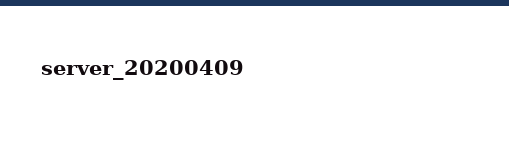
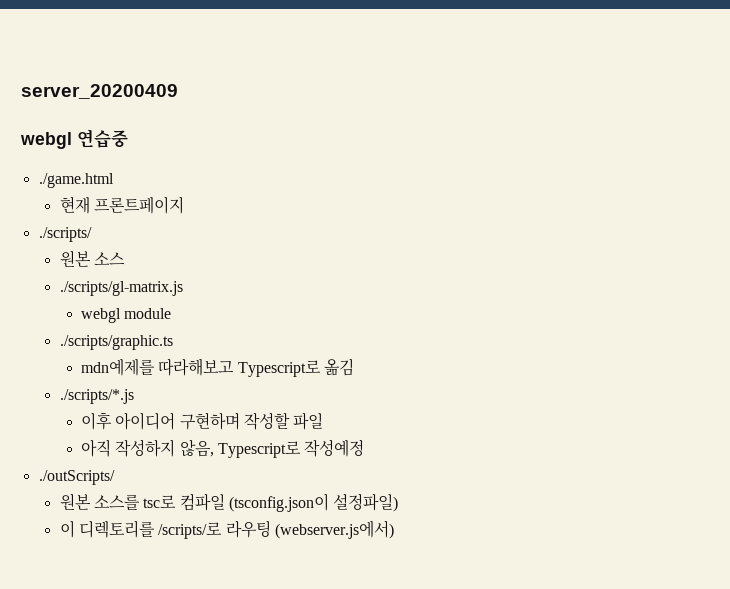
(244, 70) none -> [20,129,128,149] [38,173,114,188] [59,196,185,214] [38,227,92,242] [59,250,126,267] [59,281,183,296] [81,308,172,323] [59,335,173,350] [81,358,354,377] [59,389,134,404] [81,412,324,430] [81,439,365,458] [38,470,115,485] [59,493,399,512] [59,520,395,539] // webgl 연습중 // ./game.html // 현재 프론트페이지 // ./scripts/ // 원본 소스 // ./scripts/gl-matrix.js // webgl module // ./scripts/graphic.ts // mdn예제를 따라해보고 Typescript로 옮김 // ./scripts/*.js // 이후 아이디어 구현하며 작성할 파일 // 아직 작성하지 않음, Typescript로 작성예정 // ./outScripts/ // 원본 소스를 tsc로 컴파일 (tsconfig.json이 설정파일) // 이 디렉토리를 /scripts/로 라우팅 (webserver.js에서)

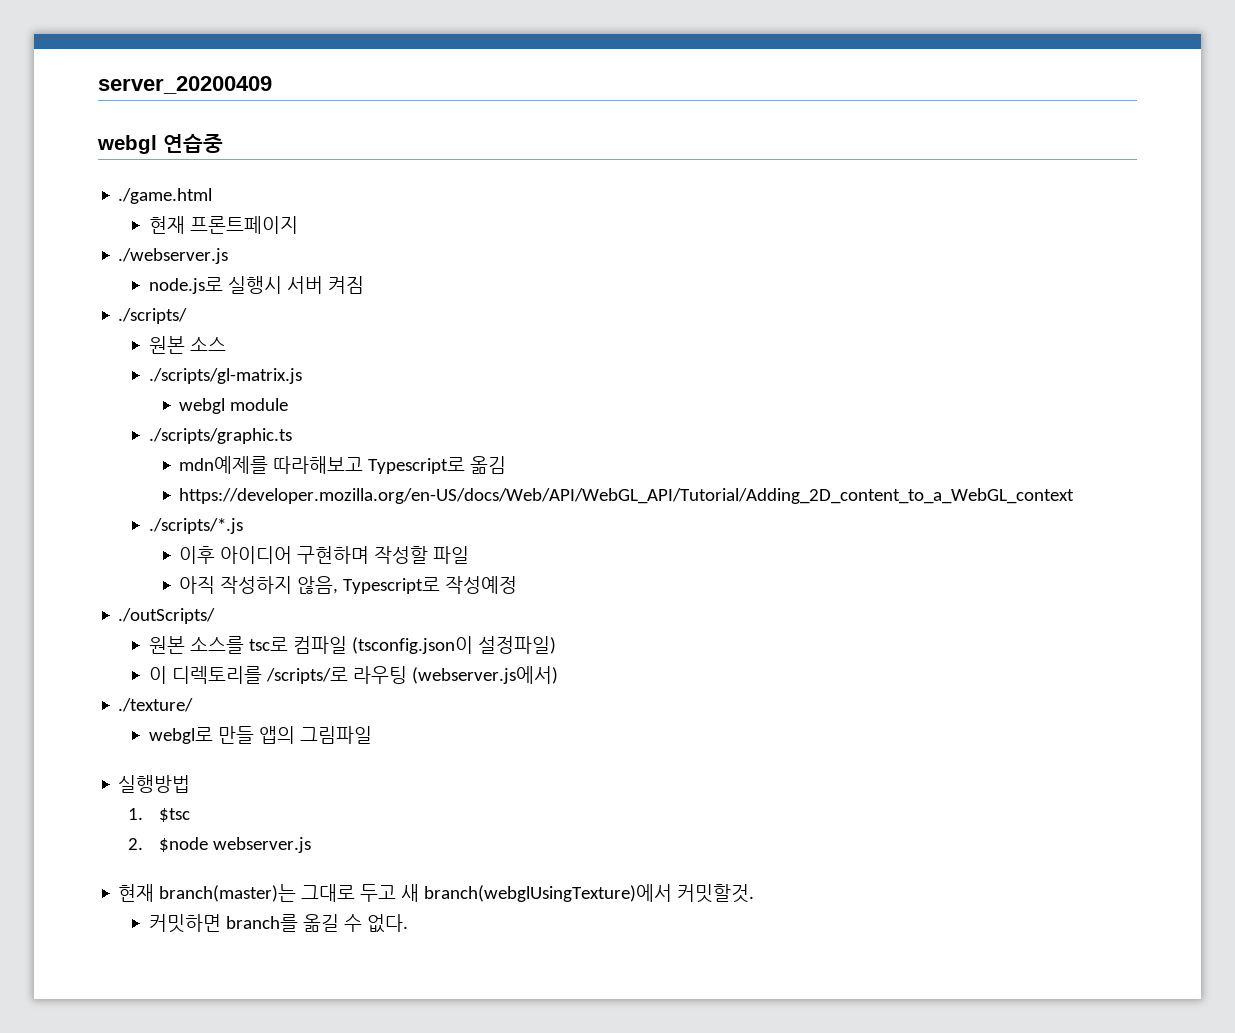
(185, 205) none -> [118,248,229,264] [148,276,364,294] // ./webserver.js // node.js로 실행시 서버 켜짐
(354, 367) none -> [179,488,1075,504] // https://developer.mozilla.org/en-US/docs/Web/API/WebGL_API/Tutorial/Adding_2D_content_to_a_WebGL_context
(395, 529) none -> [118,698,194,712] [148,726,372,744] [118,775,191,793] [128,808,190,822] [128,837,311,853] [118,884,755,903] [148,914,408,933] // ./texture/ // webgl로 만들 앱의 그림파일 // 실행방법 // 1. $tsc // 2. $node webserver.js // 현재 branch(master)는 그대로 두고 새 branch(webglUsingTexture)에서 커밋할것. // 커밋하면 branch를 옮길 수 없다.

